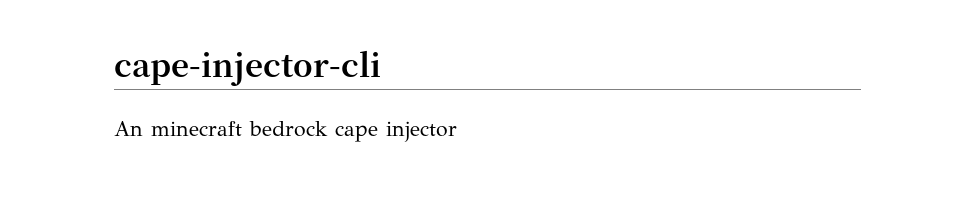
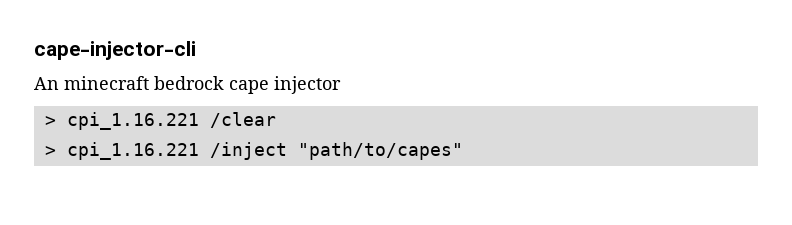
(457, 131) none -> [44,112,276,130] [44,142,463,160] // > cpi_1.16.221 /clear // > cpi_1.16.221 /inject "path/to/capes"

